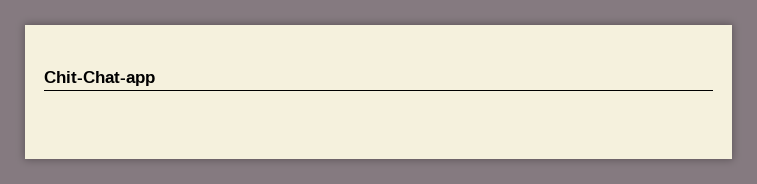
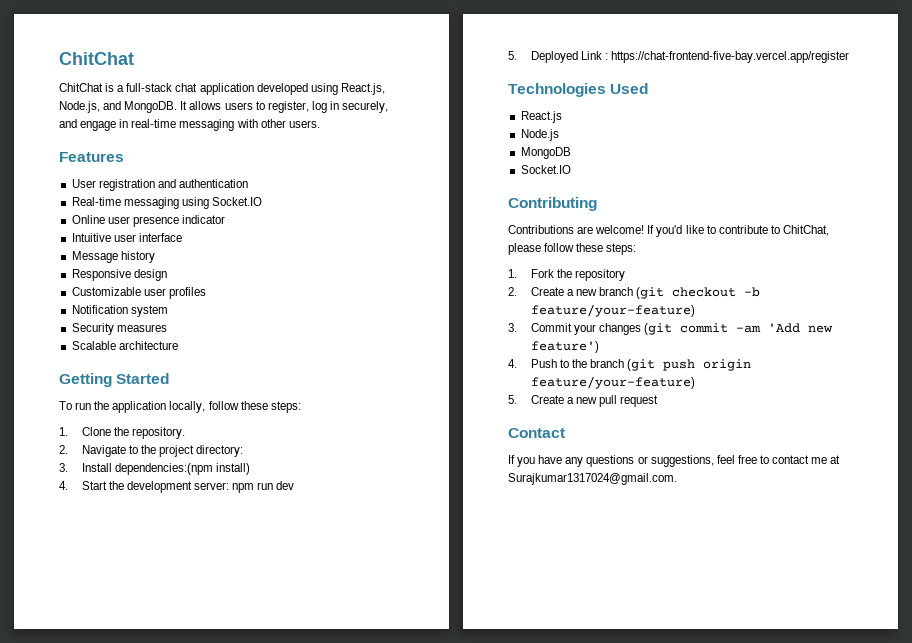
[44,71,155,86] Chit-Chat-app -> [59,52,134,65] [59,83,385,95] [59,101,389,113] [59,119,320,131] [59,152,124,162] [71,179,248,191] [71,197,262,209] [71,215,225,227] [71,233,182,242] [71,251,155,263] [71,269,167,281] [71,287,206,299] [71,305,168,317] [71,323,167,335] [71,341,178,350] [59,373,170,387] [59,401,301,413] [59,427,185,439] [59,445,244,457] [59,463,250,475] [59,481,295,493] [508,51,850,63] [508,83,649,97] [520,111,562,123] [520,129,559,141] [520,147,571,159] [520,165,571,174] [508,197,597,211] [508,225,829,237] [508,243,637,255] [508,269,625,281] [508,287,761,299] [530,304,695,317] [508,323,834,335] [530,341,599,353] [508,359,752,371] [530,376,695,389] [508,395,659,407] [508,428,565,438] [508,455,841,467] [508,473,677,485] ChitChat // ChitChat is a full-stack chat application developed using React.js, Node.js, and MongoDB. It allows users to register, log in securely, and engage in real-time messaging with other users. // Features // User registration and authentication // Real-time messaging using Socket.IO // Online user presence indicator // Intuitive user interface // Message history // Responsive design // Customizable user profiles // Notification system // Security measures // Scalable architecture // Getting Started // To run the application locally, follow these steps: // 1. Clone the repository. // 2. Navigate to the project directory: // 3. Install dependencies:(npm install) // 4. Start the development server: npm run dev // 5. Deployed Link : https://chat-frontend-five-bay.vercel.app/register // Technologies Used // React.js // Node.js // MongoDB // Socket.IO // Contributing // Contributions are welcome! If you'd like to contribute to ChitChat, please follow these steps: // 1. Fork the repository // 2. Create a new branch (git checkout -b feature/your-feature) // 3. Commit your changes (git commit -am 'Add new feature') // 4. Push to the branch (git push origin feature/your-feature) // 5. Create a new pull request // Contact // If you have any questions or suggestions, feel free to contact me at Surajkumar1317024@gmail.com.

